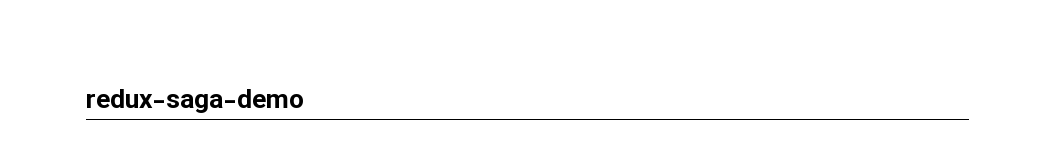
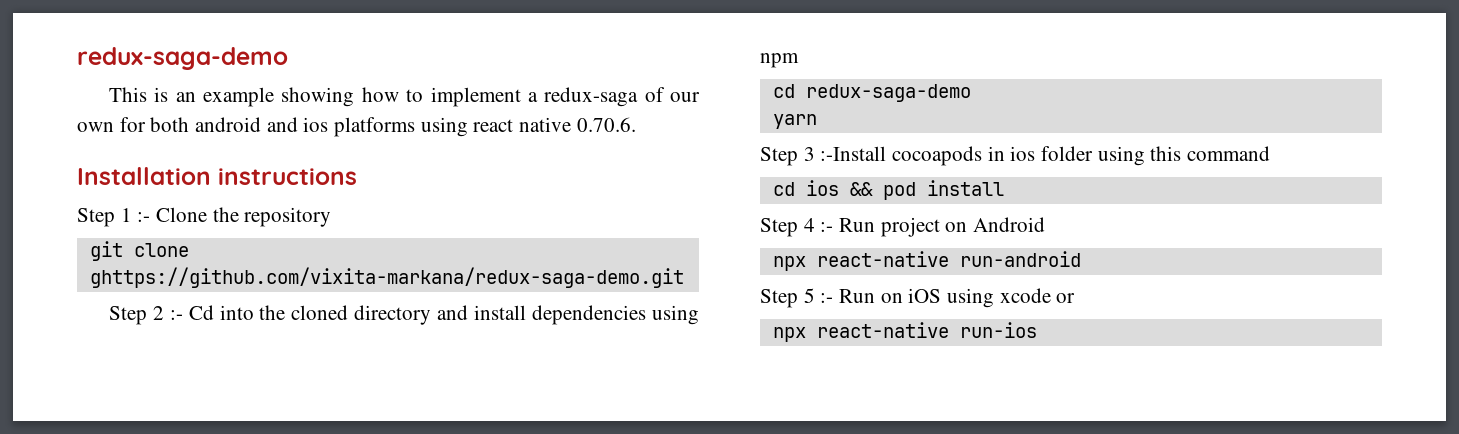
[86,89,304,113] redux-saga-demo -> [77,47,288,70] [108,87,700,107] [77,117,636,137] [77,167,357,185] [77,207,332,227] [89,241,189,261] [89,267,684,288] [108,305,699,325] [760,53,799,68] [772,84,971,102] [772,114,817,129] [760,146,1271,166] [772,180,1004,200] [760,217,1046,237] [772,251,1081,271] [760,288,1076,308] [772,322,1037,342] redux-saga-demo // This is an example showing how to implement a redux-saga of our own for both android and ios platforms using react native 0.70.6. // Installation instructions // Step 1 :- Clone the repository // git clone ghttps://github.com/vixita-markana/redux-saga-demo.git // Step 2 :- Cd into the cloned directory and install dependencies using npm // cd redux-saga-demo // yarn // Step 3 :-Install cocoapods in ios folder using this command // cd ios && pod install // Step 4 :- Run project on Android // npx react-native run-android // Step 5 :- Run on iOS using xcode or // npx react-native run-ios

